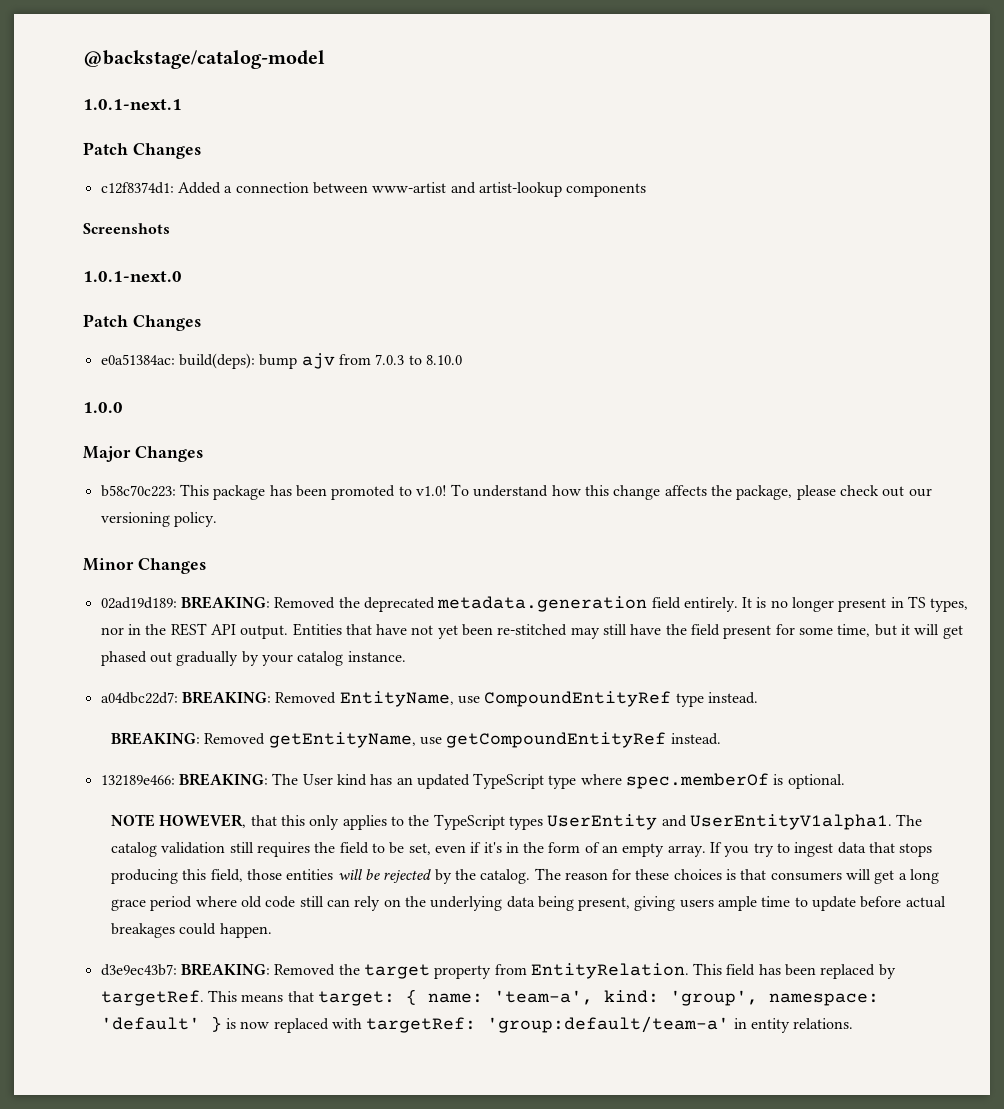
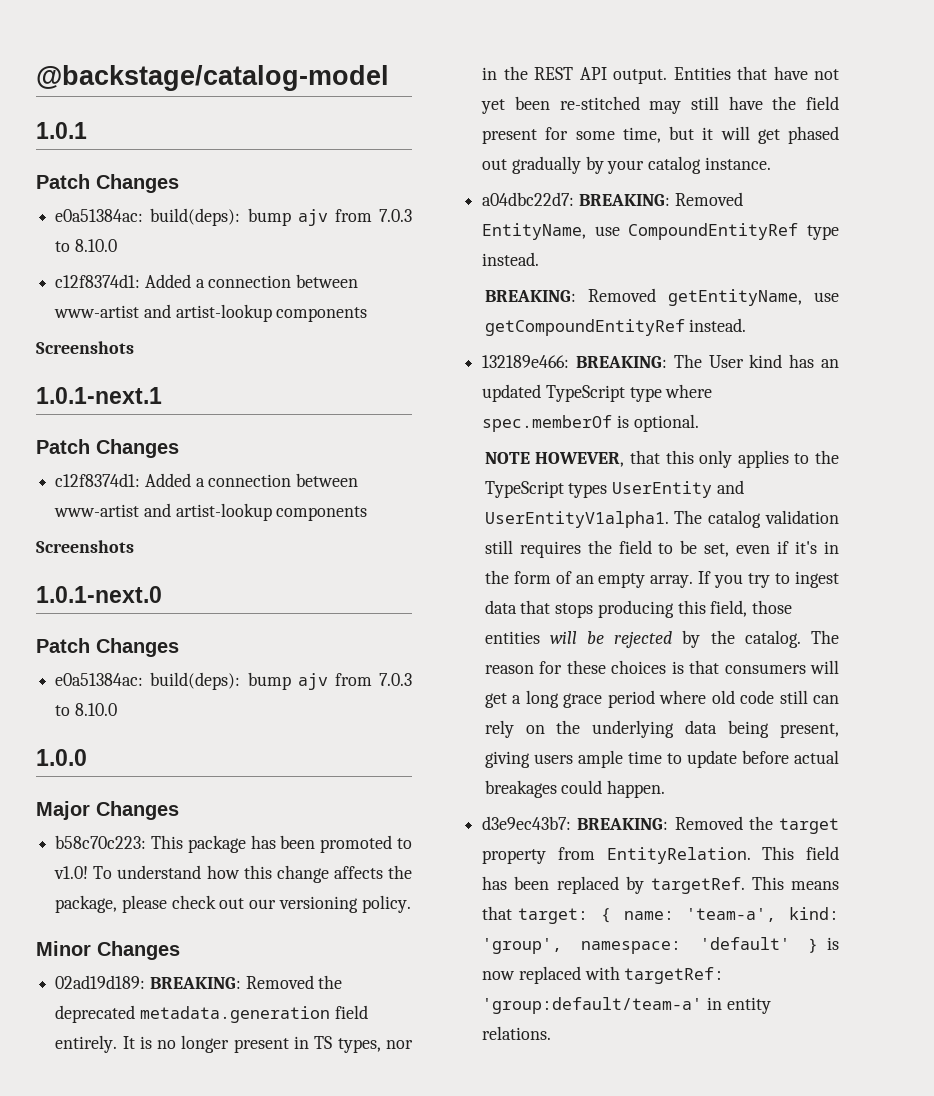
(325, 59) none -> [36,122,87,139] [36,174,179,193] [55,208,412,226] [55,239,117,252] [55,274,359,288] [54,304,368,322] [36,341,134,354] // 1.0.1 // Patch Changes // e0a51384ac: build(deps): bump ajv from 7.0.3 to 8.10.0 // c12f8374d1: Added a connection between www-artist and artist-lookup components // Screenshots

